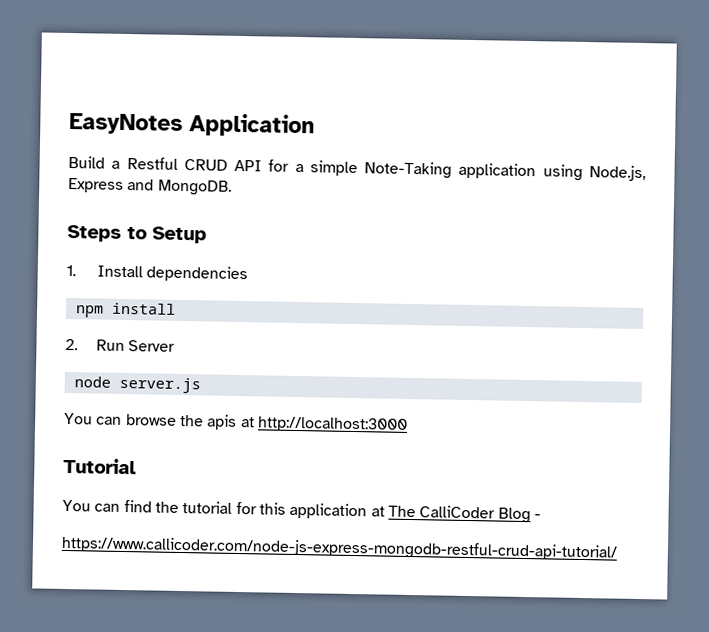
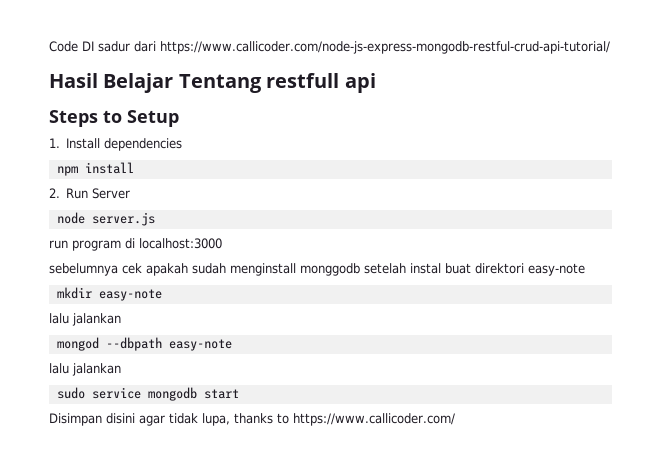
[69,112,315,138] [68,155,646,182] [68,177,232,196] EasyNotes Application // Build a Restful CRUD API for a simple Note-Taking application using Node.js, Express and MongoDB. -> [49,41,610,54] [49,73,376,93] Code DI sadur dari https://www.callicoder.com/node-js-express-mongodb-restful-crud-api-tutorial/ // Hasil Belajar Tentang restfull api
[64,412,408,433] [63,457,137,475] [62,499,541,524] [61,535,618,562] You can browse the apis at http://localhost:3000 // Tutorial // You can find the tutorial for this application at The CalliCoder Blog - // https://www.callicoder.com/node-js-express-mongodb-restful-crud-api-tutorial/ -> [49,238,222,251] [49,263,585,276] [56,287,162,301] [49,313,121,326] [56,337,232,351] [49,363,121,376] [56,387,239,401] [49,413,455,426] run program di localhost:3000 // sebelumnya cek apakah sudah menginstall monggodb setelah instal buat direktori easy-note // mkdir easy-note // lalu jalankan // mongod --dbpath easy-note // lalu jalankan // sudo service mongodb start // Disimpan disini agar tidak lupa, thanks to https://www.callicoder.com/

